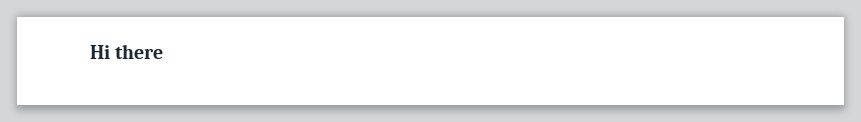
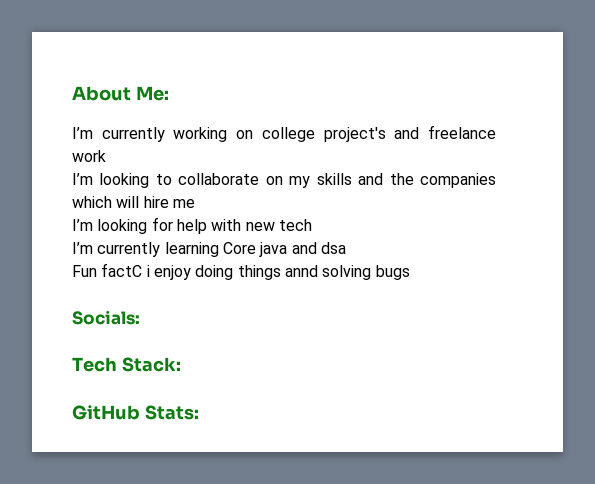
[90,44,164,59] Hi there -> [72,86,169,101] [72,125,497,142] [72,150,106,162] [72,173,497,188] [72,196,195,208] [72,217,312,234] [72,242,346,257] [72,263,410,280] [72,310,140,325] [72,357,181,372] [72,405,199,420] About Me: // I’m currently working on college project's and freelance work // I’m looking to collaborate on my skills and the companies which will hire me // I’m looking for help with new tech // I’m currently learning Core java and dsa // Fun factC i enjoy doing things annd solving bugs // Socials: // Tech Stack: // GitHub Stats:

